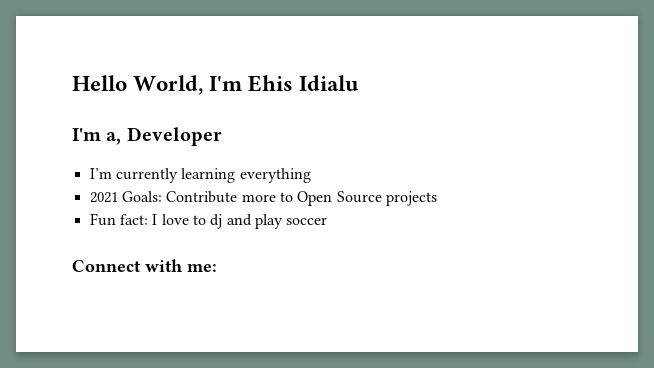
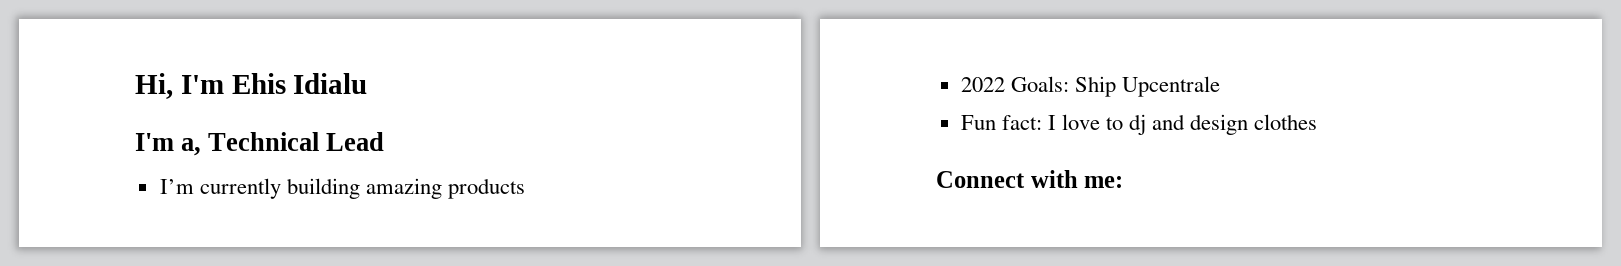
[72,75,204,95] Hello World, -> [135,73,173,99] Hi,
[126,127,222,146] Developer -> [208,132,385,151] Technical Lead
[181,168,311,183] [89,191,437,206] learning everything // 2021 Goals: Contribute more to Open Source projects -> [286,178,526,199] [960,76,1220,97] building amazing products // 2022 Goals: Ship Upcentrale
[254,214,328,229] play soccer -> [1190,114,1318,135] design clothes

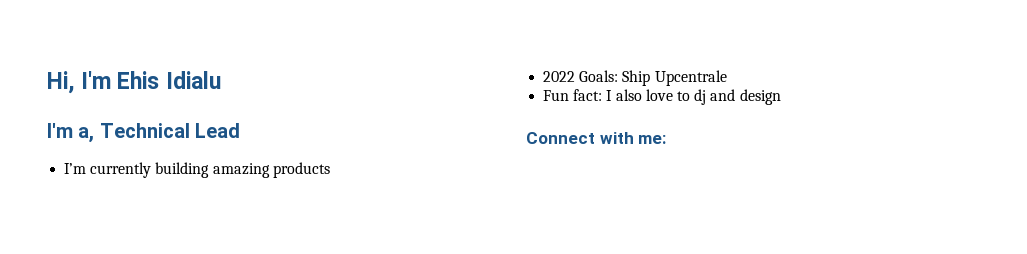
(1056, 122) none -> [615,89,642,101] also
[1254,114,1318,130] clothes -> (781, 97) none

